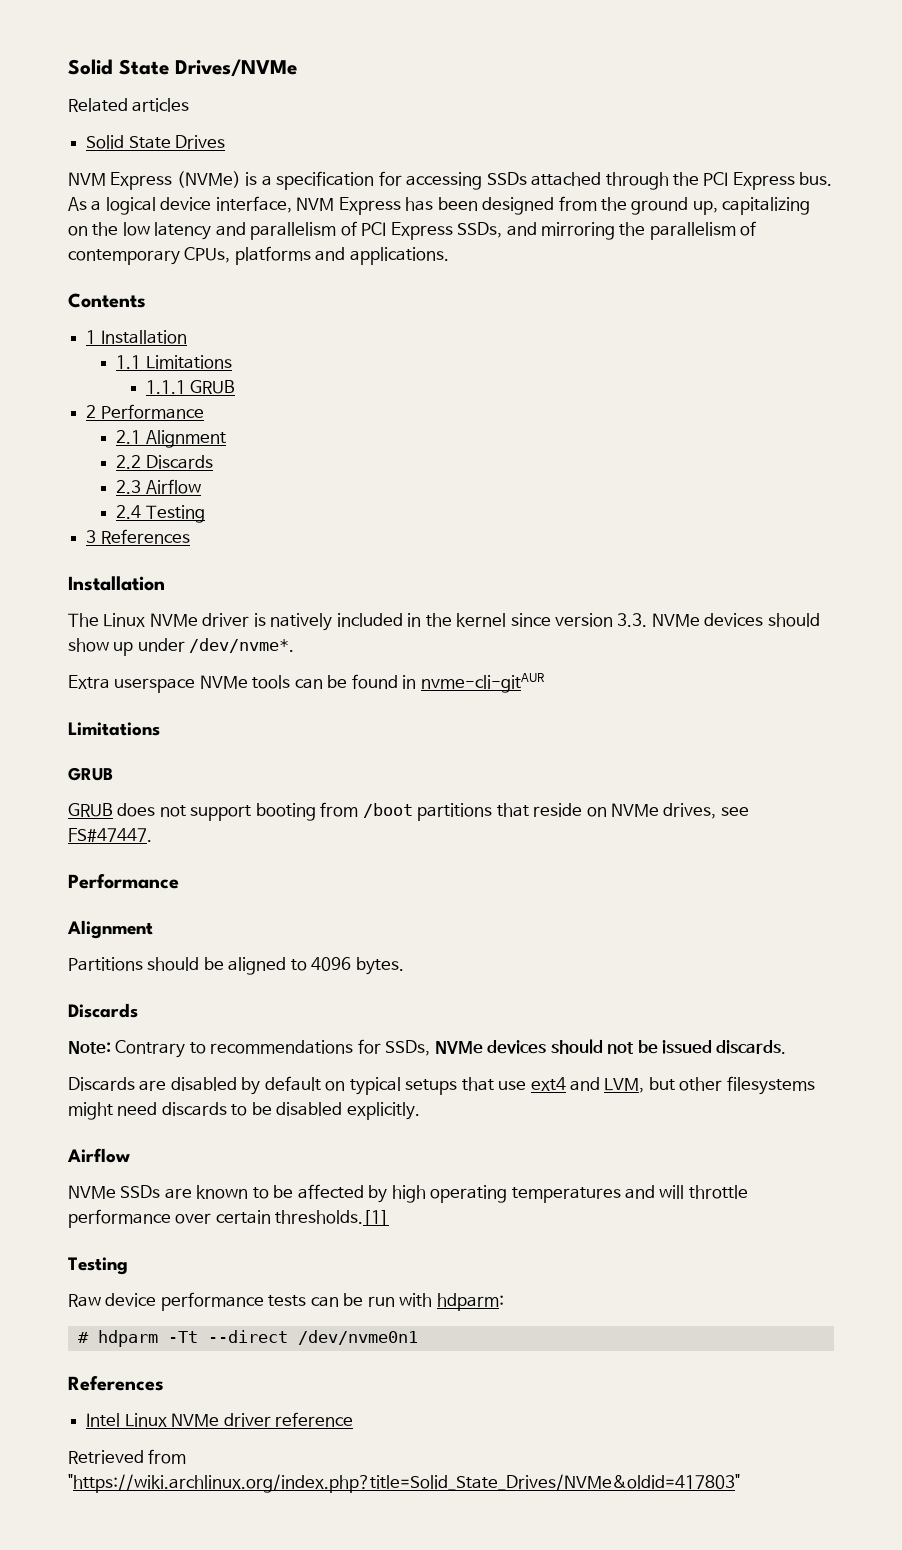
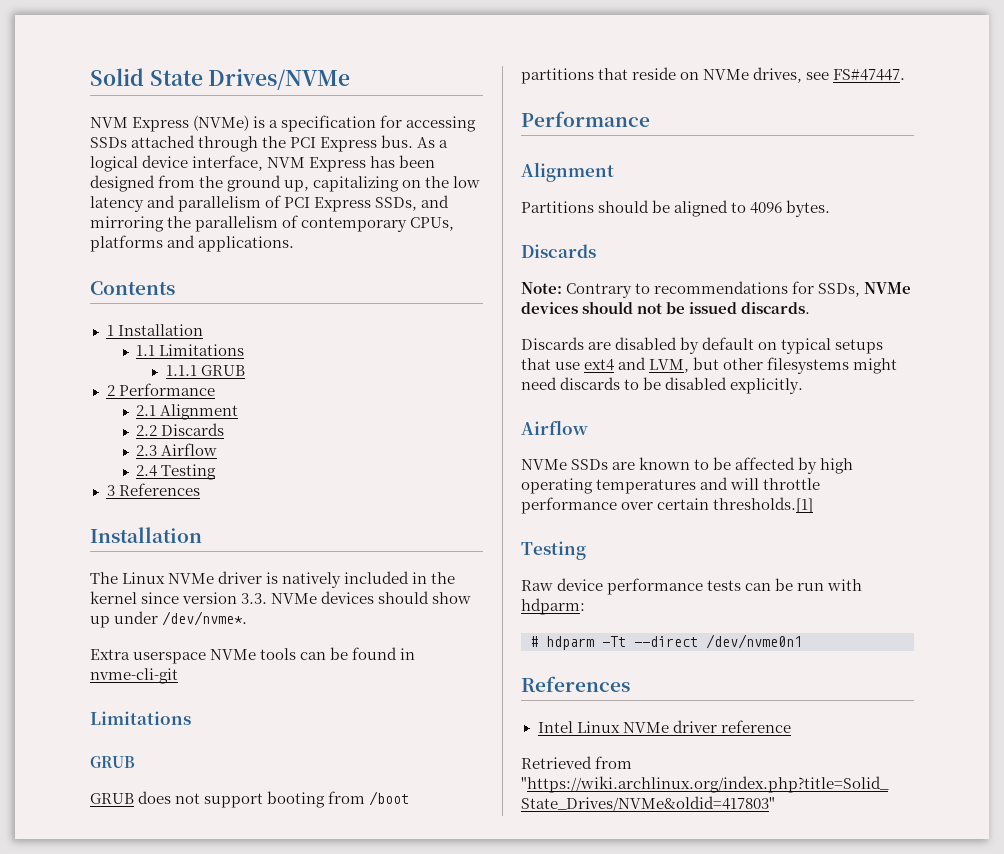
[68,98,190,112] [86,135,226,149] // Related articles // Solid State Drives -> (351, 79) none
[420,673,545,693] nvme-cli-gitAUR -> [90,668,178,684] nvme-cli-git

